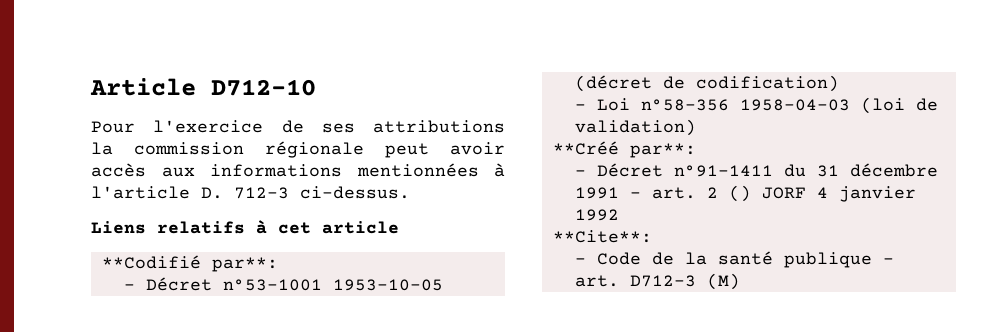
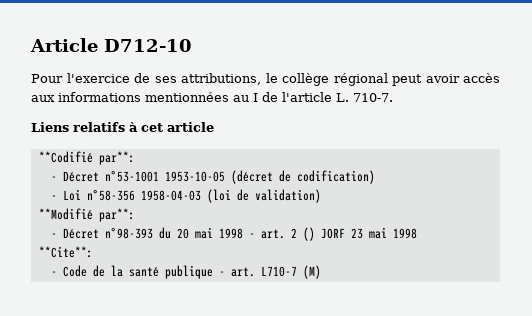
[373,120,505,133] [91,141,364,158] attributions la commission régionale -> [181,73,388,86] attributions, le collège régional
[494,163,505,177] [91,186,410,199] à l'article D. 712-3 ci-dessus. -> [233,92,393,102] au I de l'article L. 710-7.
[552,141,696,158] [574,163,938,177] [574,187,619,199] **Créé par**: // - Décret n°91-1411 du 31 décembre 1991 -> [38,208,135,222] [50,227,243,239] **Modifié par**: // - Décret n°98-393 du 20 mai 1998
[816,186,916,202] [574,209,619,221] 4 janvier 1992 -> [350,227,417,239] 23 mai 1998
[629,275,696,287] D712-3 -> [260,266,297,277] L710-7

